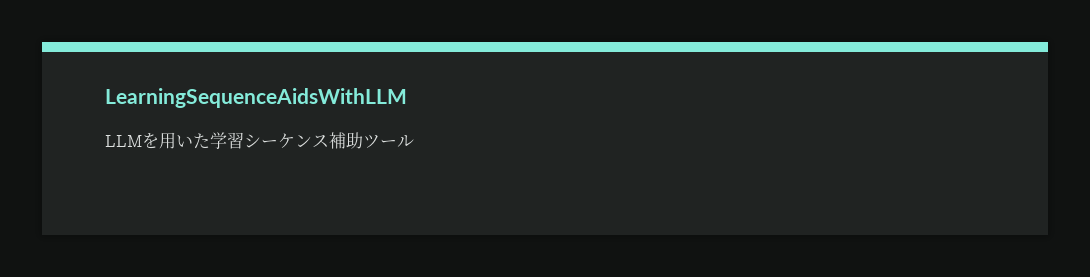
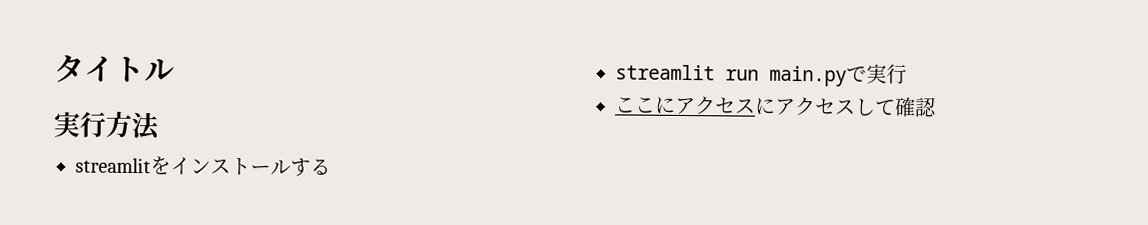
[105,88,407,108] [105,132,414,149] LearningSequenceAidsWithLLM // LLMを用いた学習シーケンス補助ツール -> [54,54,175,83] [53,111,160,141] [75,156,331,177] [615,63,907,87] [615,96,937,118] タイトル // 実行方法 // streamlitをインストールする // streamlit run main.pyで実行 // ここにアクセスにアクセスして確認

